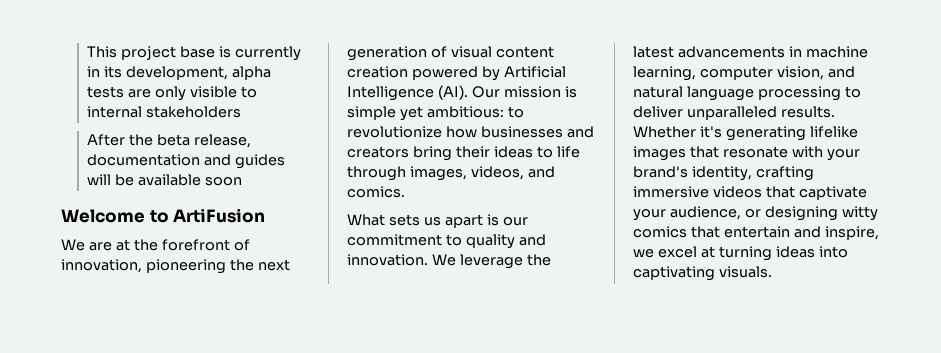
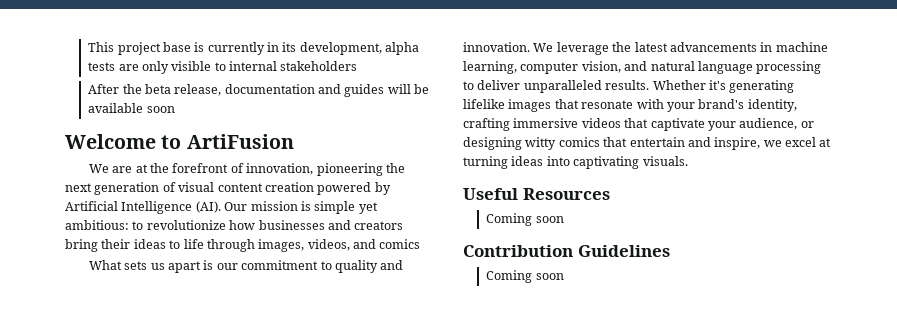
[347,186,405,198] comics. -> [379,239,421,249] comics
(772, 272) none -> [463,188,610,200] [486,213,564,226] [463,245,670,257] [486,270,564,283] // Useful Resources // Coming soon // Contribution Guidelines // Coming soon

